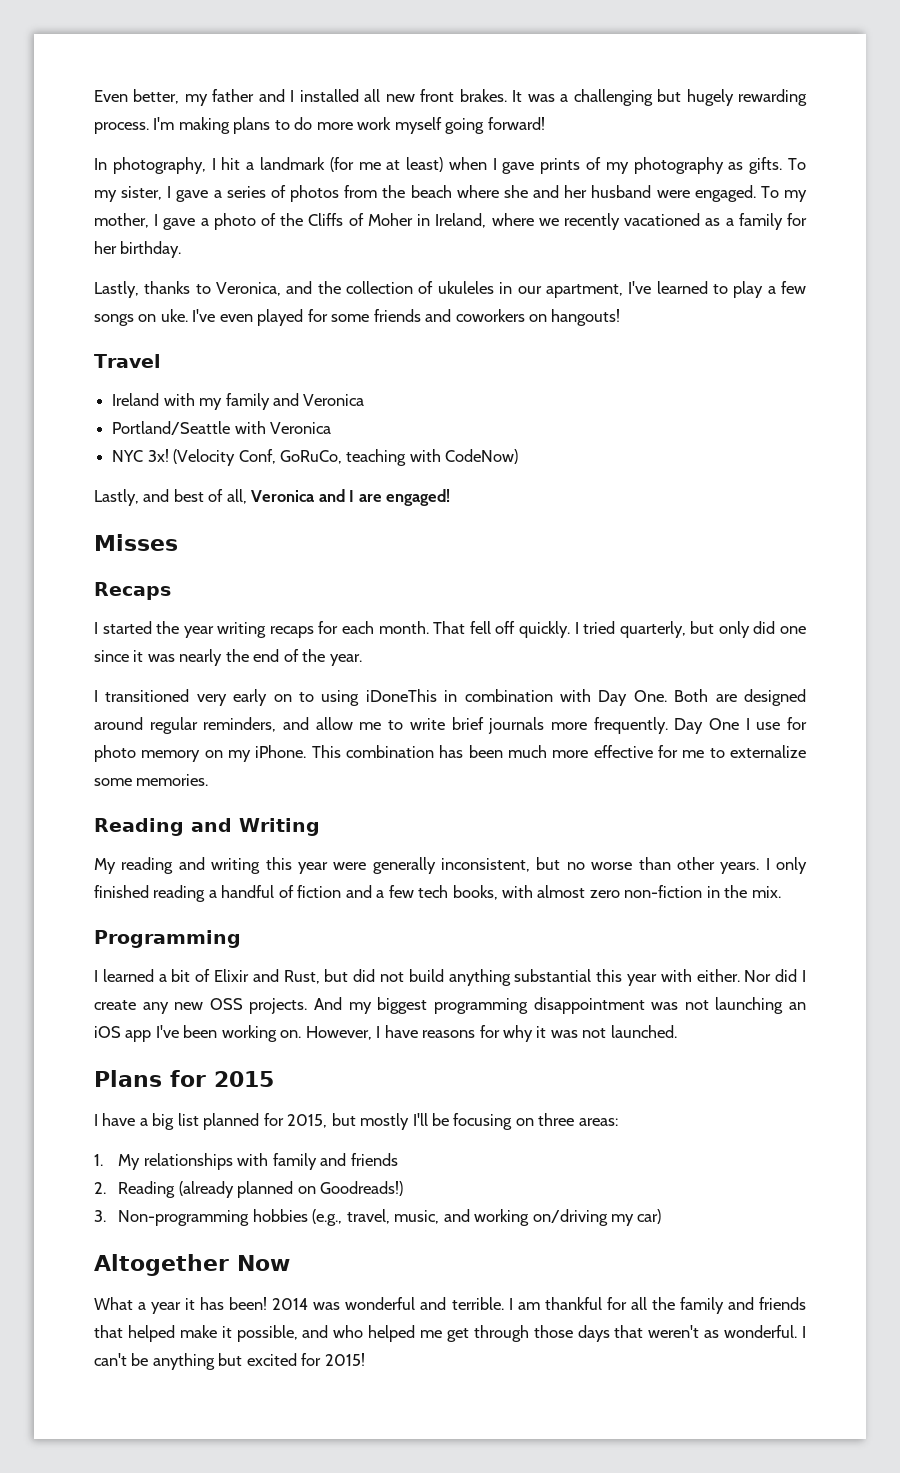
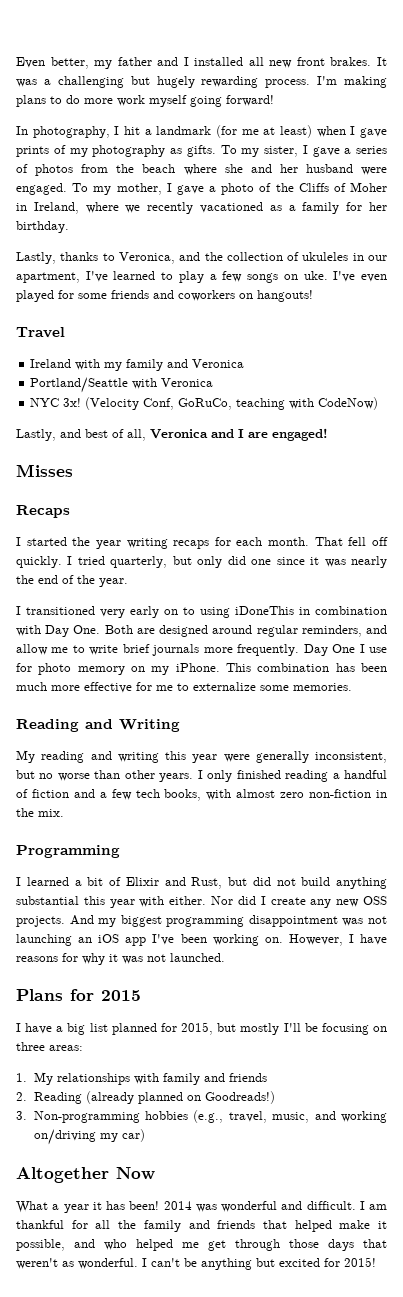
[451,1297,504,1310] terrible. -> [306,1201,356,1210] difficult.

